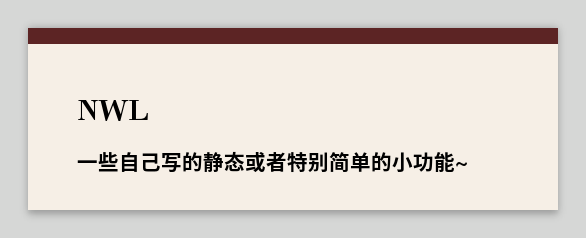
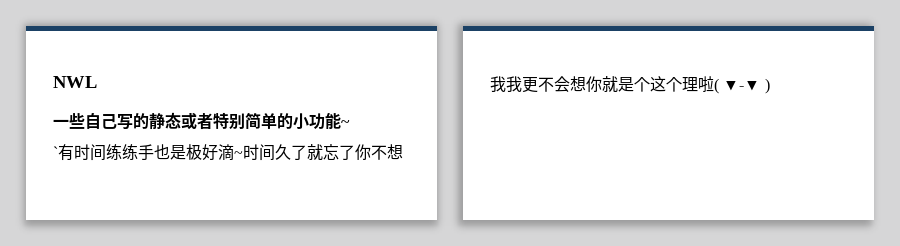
(468, 166) none -> [53,144,403,161] [490,76,770,94] // `有时间练练手也是极好滴~时间久了就忘了你不想我我更不会想你就是个这个理啦( ▼-▼ )

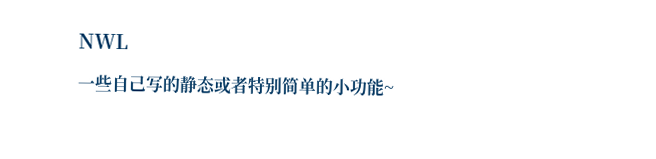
[53,144,403,161] [490,76,770,94] // `有时间练练手也是极好滴~时间久了就忘了你不想我我更不会想你就是个这个理啦( ▼-▼ ) -> (394, 89) none

